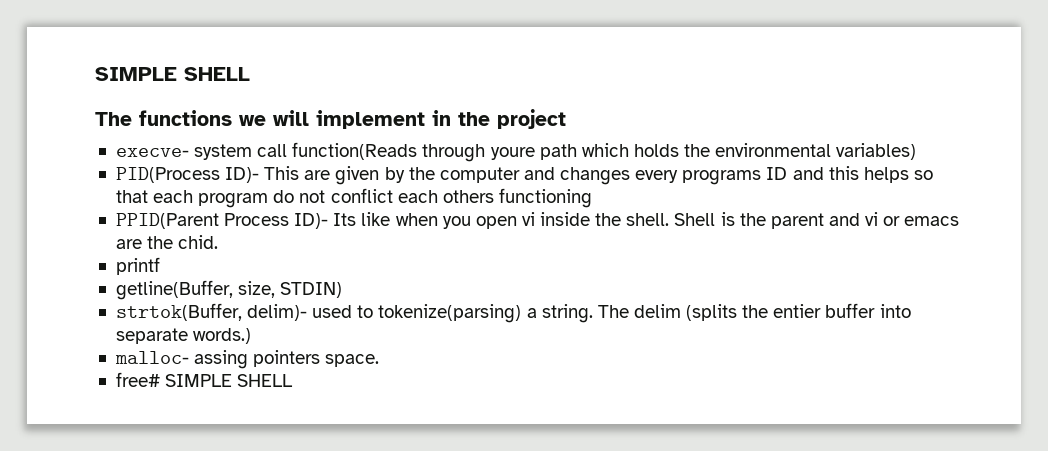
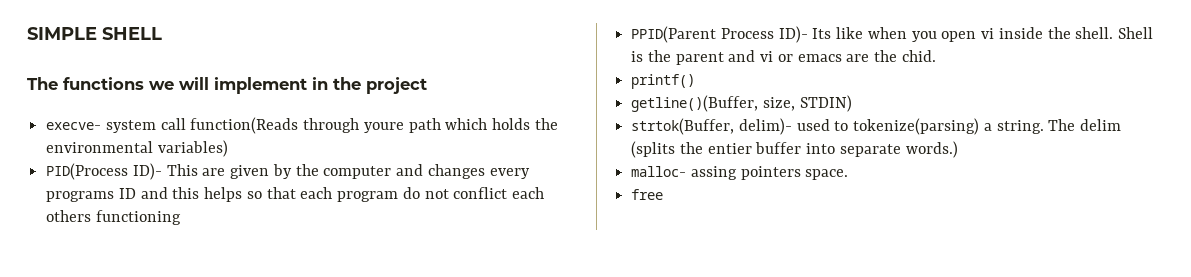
[115,257,160,275] [115,280,233,300] printf // getline(Buffer, -> [631,74,696,89] [631,95,759,112] printf() // getline()(Buffer,
[115,372,294,387] free# SIMPLE SHELL -> [631,189,664,200] free

